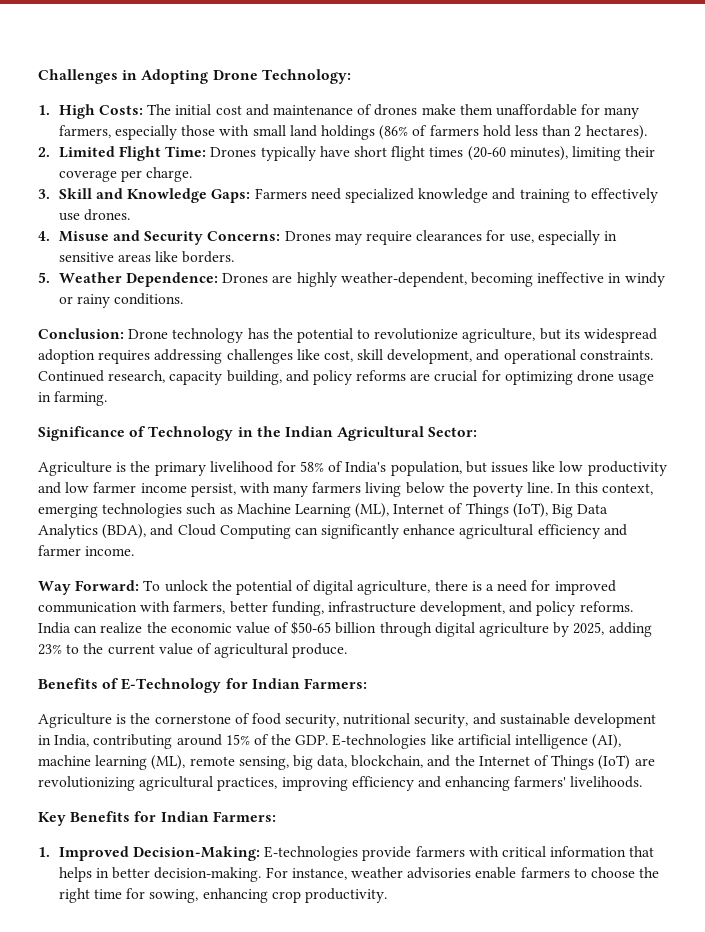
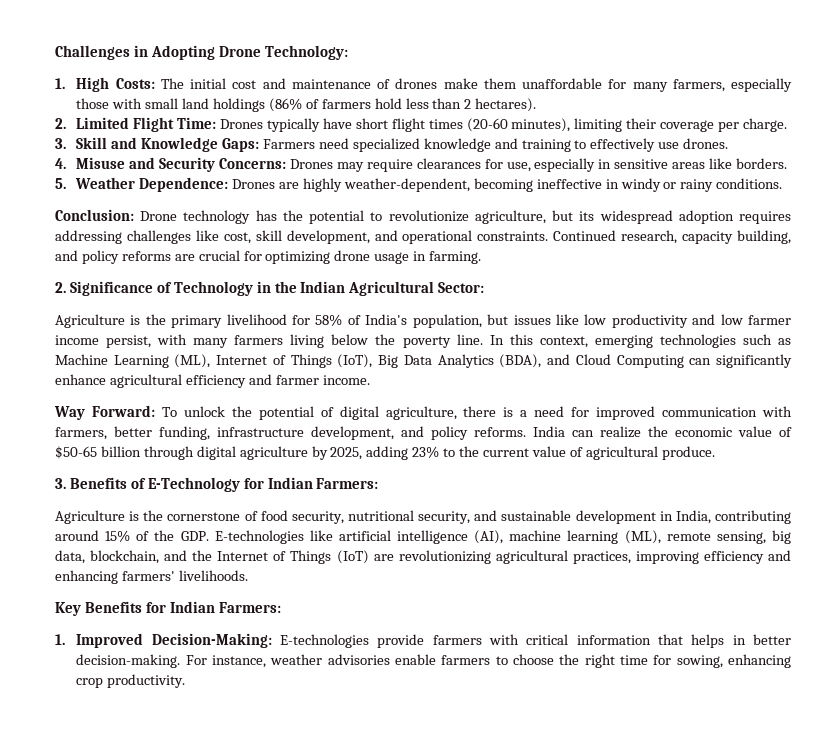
(108, 398) none -> [55,282,66,293] 2.
(348, 650) none -> [55,478,66,489] 3.

